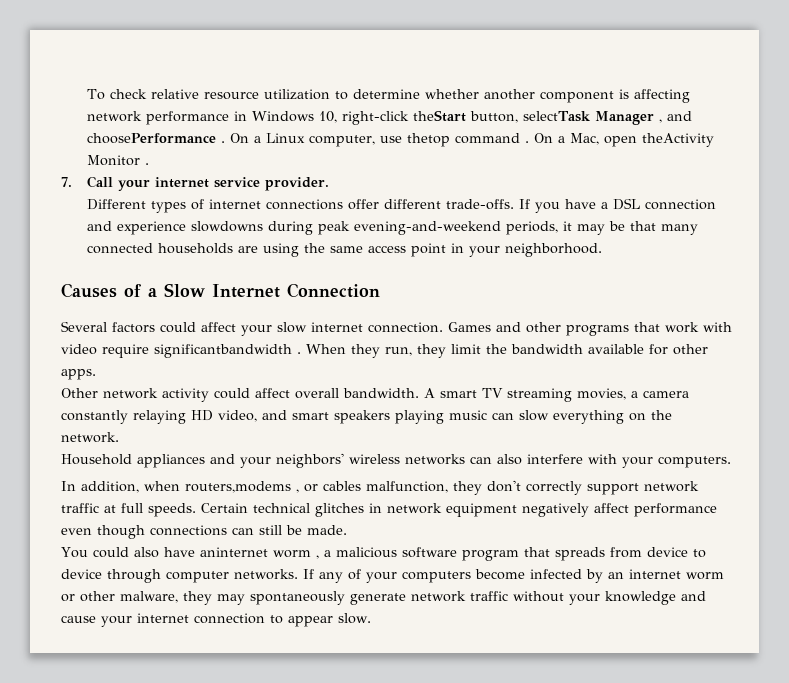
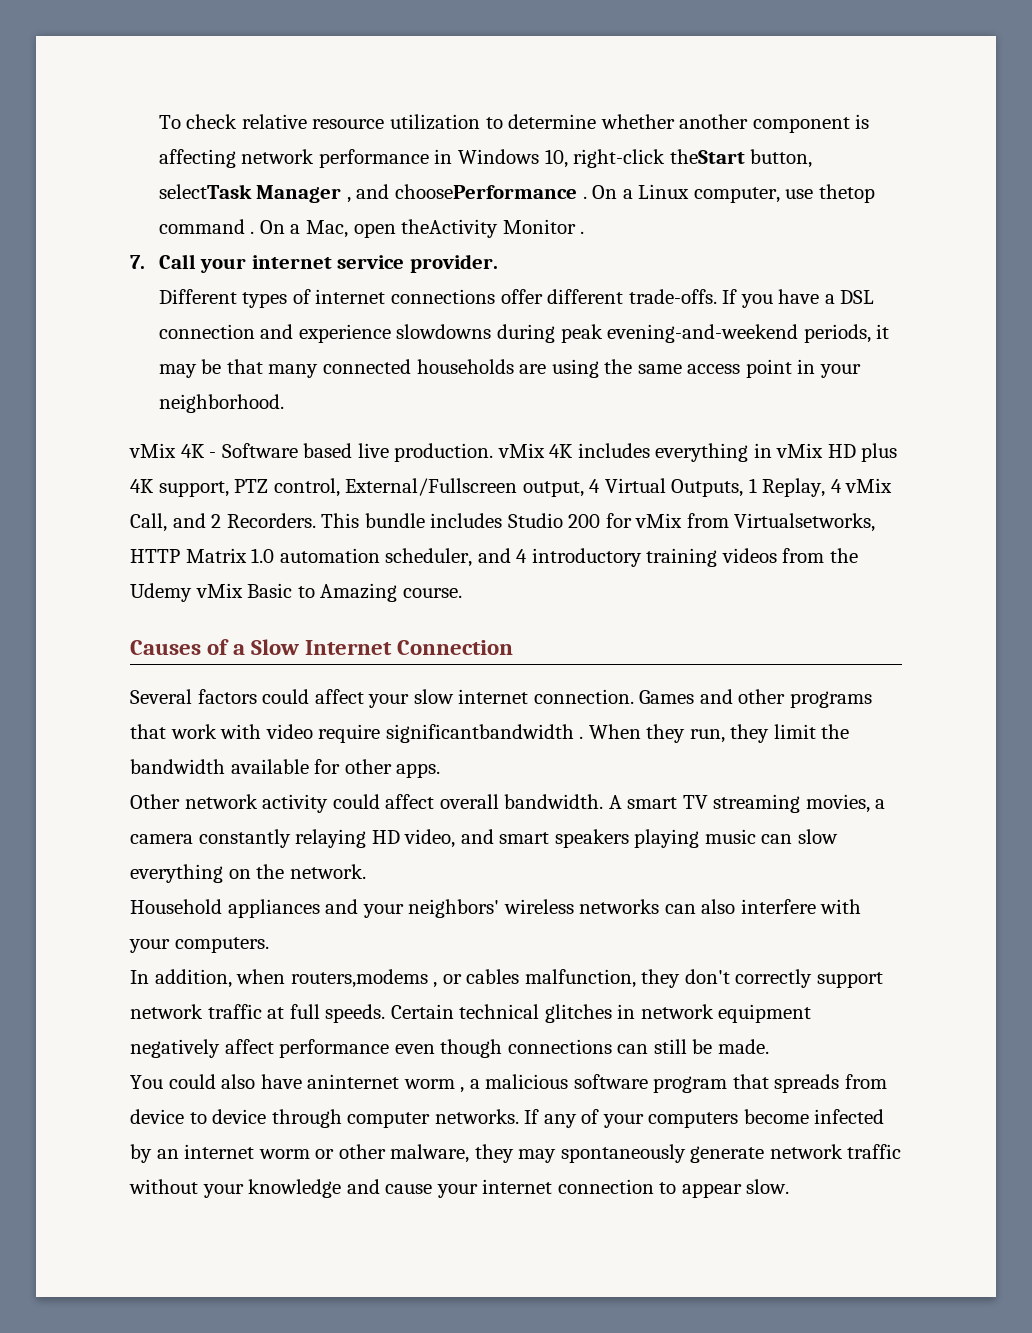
(602, 250) none -> [129,443,898,462] [130,478,893,497] [130,513,876,532] [130,548,858,567] [130,583,462,602] // vMix 4K - Software based live production. vMix 4K includes everything in vMix HD plus 4K support, PTZ control, External/Fullscreen output, 4 Virtual Outputs, 1 Replay, 4 vMix Call, and 2 Recorders. This bundle includes Studio 200 for vMix from Virtualsetworks, HTTP Matrix 1.0 automation scheduler, and 4 introductory training videos from the Udemy vMix Basic to Amazing course.

